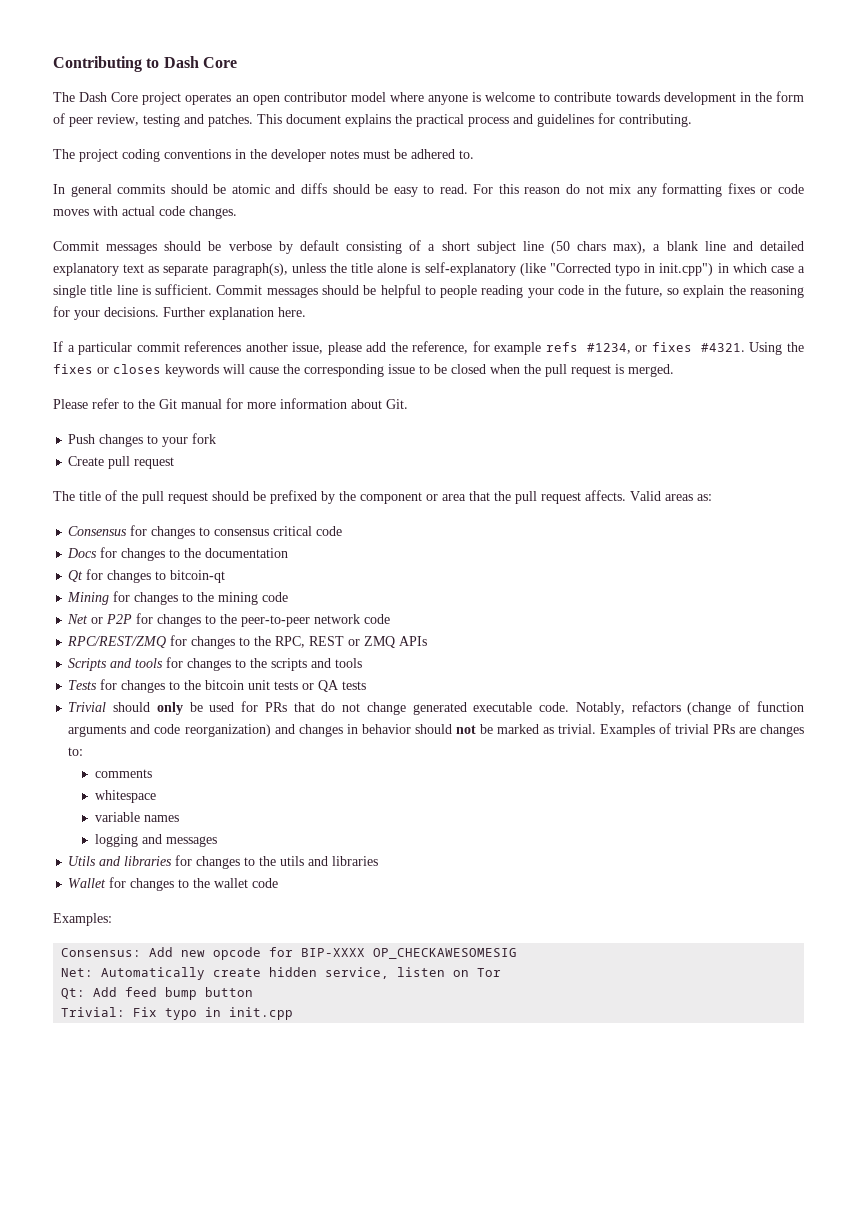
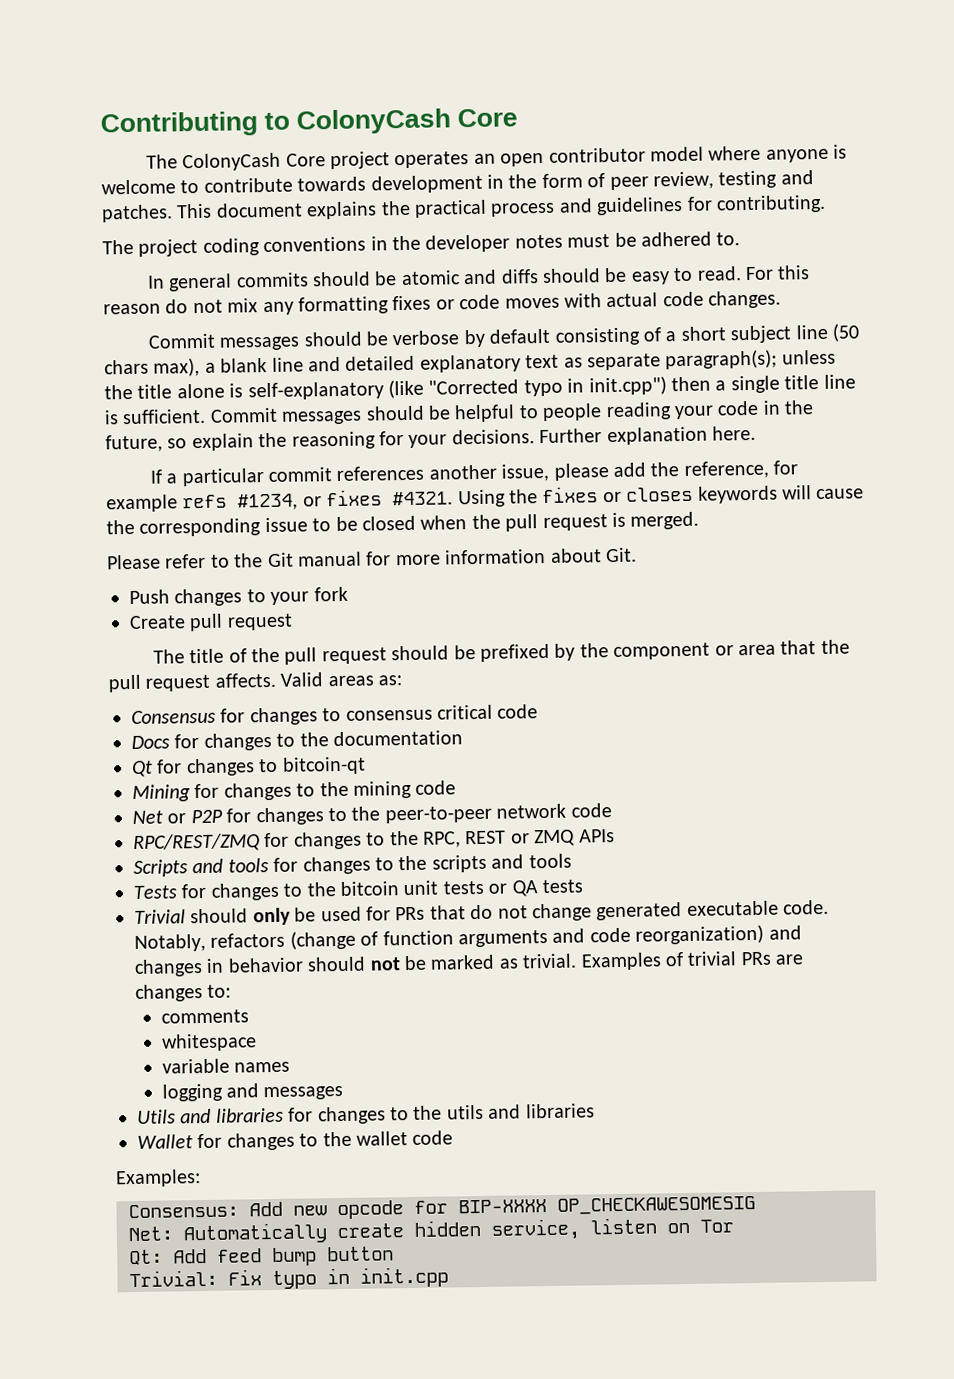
[163,56,199,68] Dash -> [296,108,452,135] ColonyCash
[79,92,108,102] Dash -> [182,152,282,172] ColonyCash
[212,263,288,276] paragraph(s), -> [665,349,778,370] paragraph(s);
[717,263,794,273] in which case -> [670,376,711,392] then

